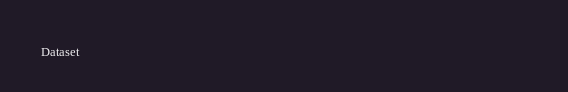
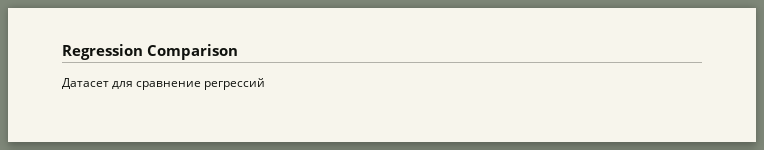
[41,48,80,56] Dataset -> [62,44,238,60] [62,78,266,90] Regression Comparison // Датасет для сравнение регрессий

